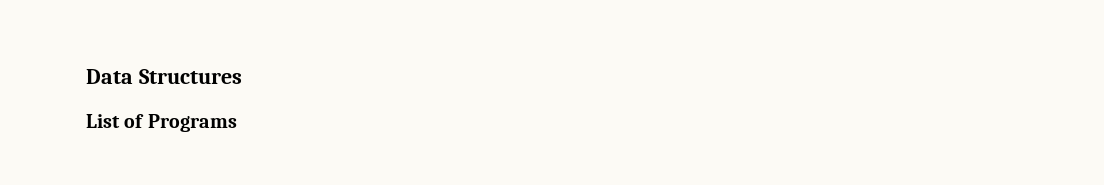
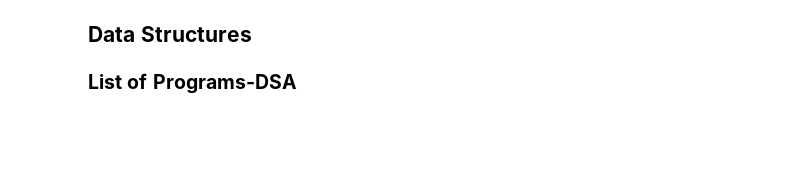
[147,114,237,132] Programs -> [152,74,297,94] Programs-DSA

